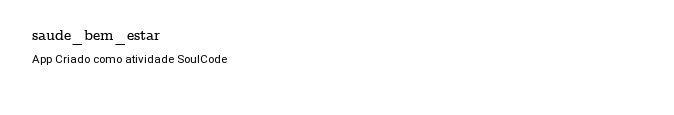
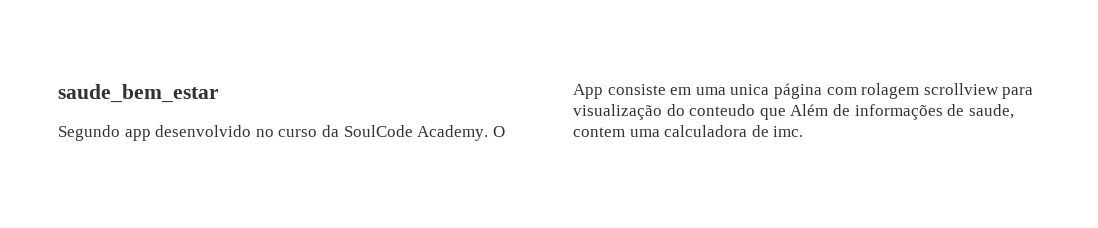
[32,55,228,65] App Criado como atividade SoulCode -> [58,125,505,141] [573,83,1034,99] [573,104,1014,120] [573,125,804,137] Segundo app desenvolvido no curso da SoulCode Academy. O App consiste em uma unica página com rolagem scrollview para visualização do conteudo que Além de informações de saude, contem uma calculadora de imc.

